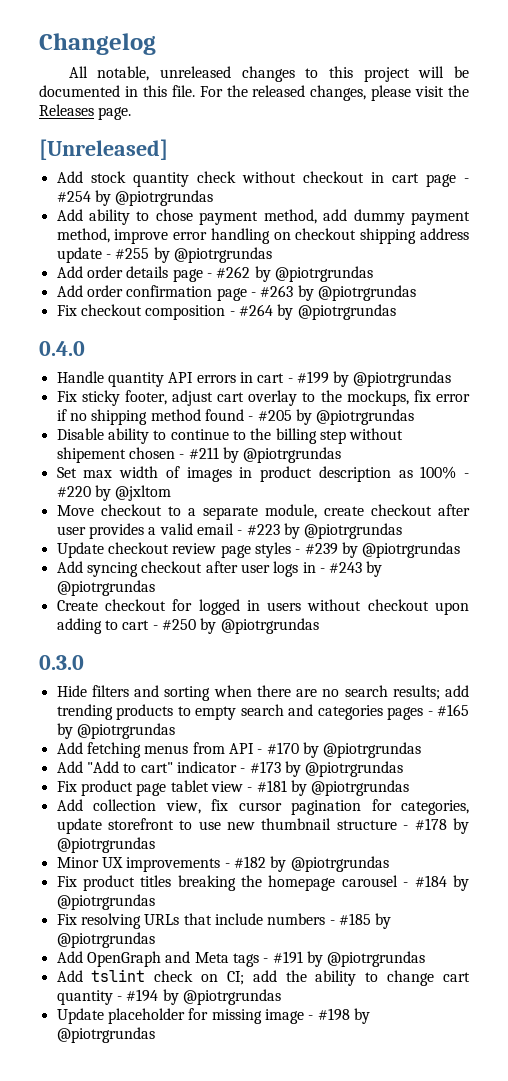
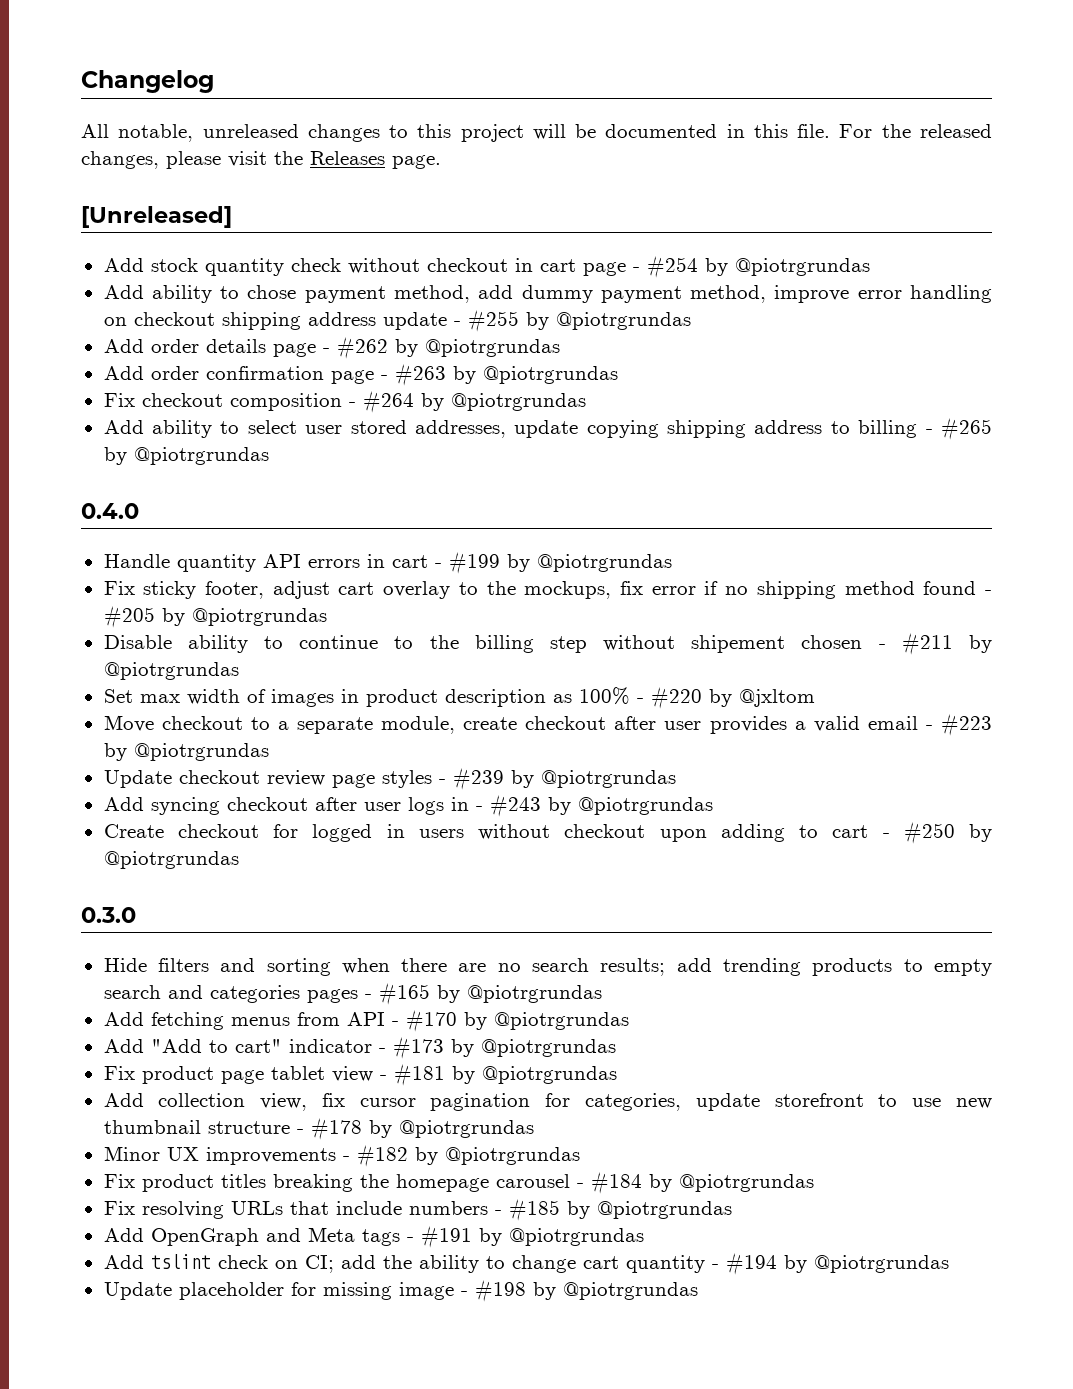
(396, 312) none -> [103,417,993,440] [103,447,269,465] // Add ability to select user stored addresses, update copying shipping address to billing - #265 by @piotrgrundas

